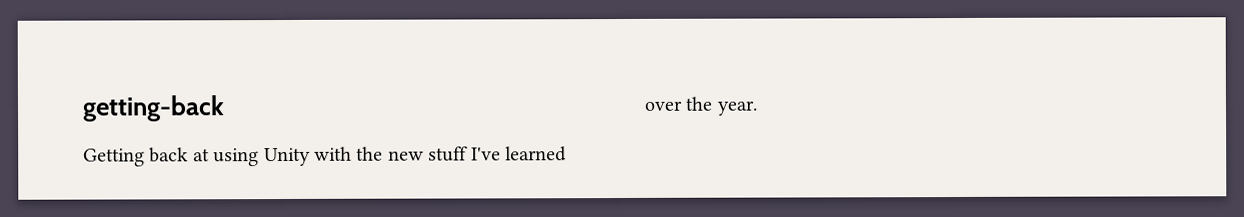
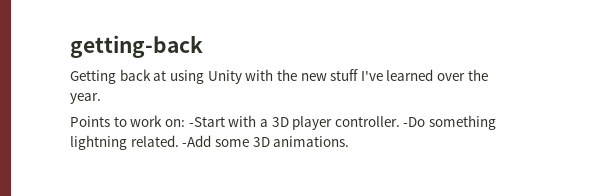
(758, 108) none -> [70,115,497,130] [70,135,350,150] // Points to work on: -Start with a 3D player controller. -Do something lightning related. -Add some 3D animations.

